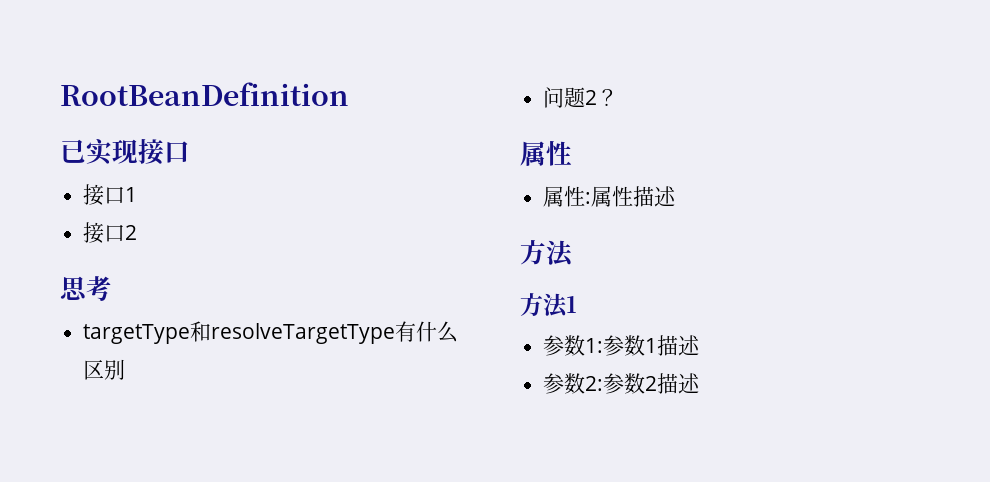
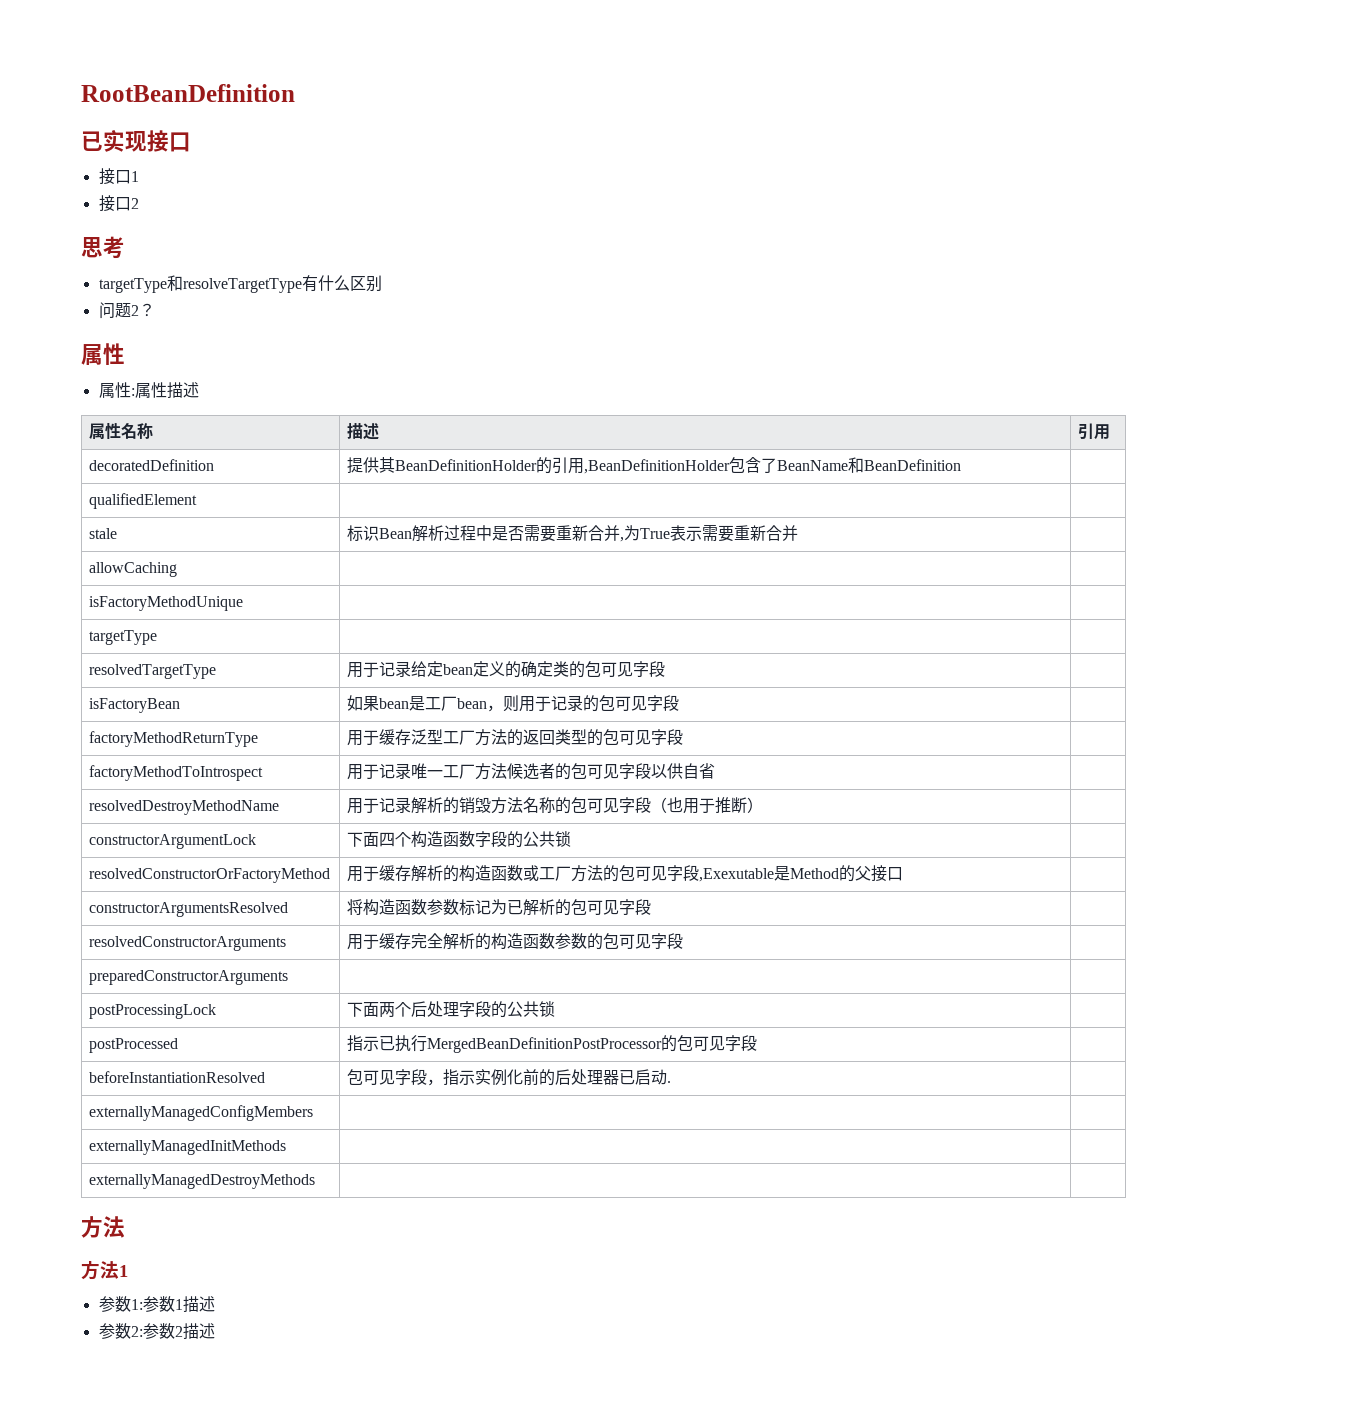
(677, 196) none -> [89,422,154,439] [347,423,380,440] [1078,423,1111,440] [89,459,215,471] [347,457,962,474] [89,493,198,509] [89,528,118,539] [347,525,799,542] [89,562,178,577] [89,596,244,611] [89,630,158,645] [89,664,217,679] [347,661,666,678] [89,698,181,713] [347,695,680,712] [89,731,259,747] [347,729,684,746] [89,765,264,781] [347,763,716,780] [89,800,280,815] [347,797,764,814] [89,834,257,849] [347,831,572,848] [89,868,331,883] [347,865,904,882] [89,902,289,917] [347,899,652,916] [89,936,287,951] [347,933,684,950] [89,970,289,985] [89,1004,217,1019] [347,1001,556,1018] [89,1038,179,1053] [347,1035,758,1053] [89,1071,266,1083] [347,1069,672,1086] [89,1105,314,1121] [89,1140,287,1155] [89,1174,316,1189] // 属性名称 | 描述 | 引用 // decoratedDefinition | 提供其BeanDefinitionHolder的引用,BeanDefinitionHolder包含了BeanName和BeanDefinition | // qualifiedElement | | // stale | 标识Bean解析过程中是否需要重新合并,为True表示需要重新合并 | // allowCaching | | // isFactoryMethodUnique | | // targetType | | // resolvedTargetType | 用于记录给定bean定义的确定类的包可见字段 | // isFactoryBean | 如果bean是工厂bean，则用于记录的包可见字段 | // factoryMethodReturnType | 用于缓存泛型工厂方法的返回类型的包可见字段 | // factoryMethodToIntrospect | 用于记录唯一工厂方法候选者的包可见字段以供自省 | // resolvedDestroyMethodName | 用于记录解析的销毁方法名称的包可见字段（也用于推断） | // constructorArgumentLock | 下面四个构造函数字段的公共锁 | // resolvedConstructorOrFactoryMethod | 用于缓存解析的构造函数或工厂方法的包可见字段,Exexutable是Method的父接口 | // constructorArgumentsResolved | 将构造函数参数标记为已解析的包可见字段 | // resolvedConstructorArguments | 用于缓存完全解析的构造函数参数的包可见字段 | // preparedConstructorArguments | | // postProcessingLock | 下面两个后处理字段的公共锁 | // postProcessed | 指示已执行MergedBeanDefinitionPostProcessor的包可见字段 | // beforeInstantiationResolved | 包可见字段，指示实例化前的后处理器已启动. | // externallyManagedConfigMembers | | // externallyManagedInitMethods | | // externallyManagedDestroyMethods | |

